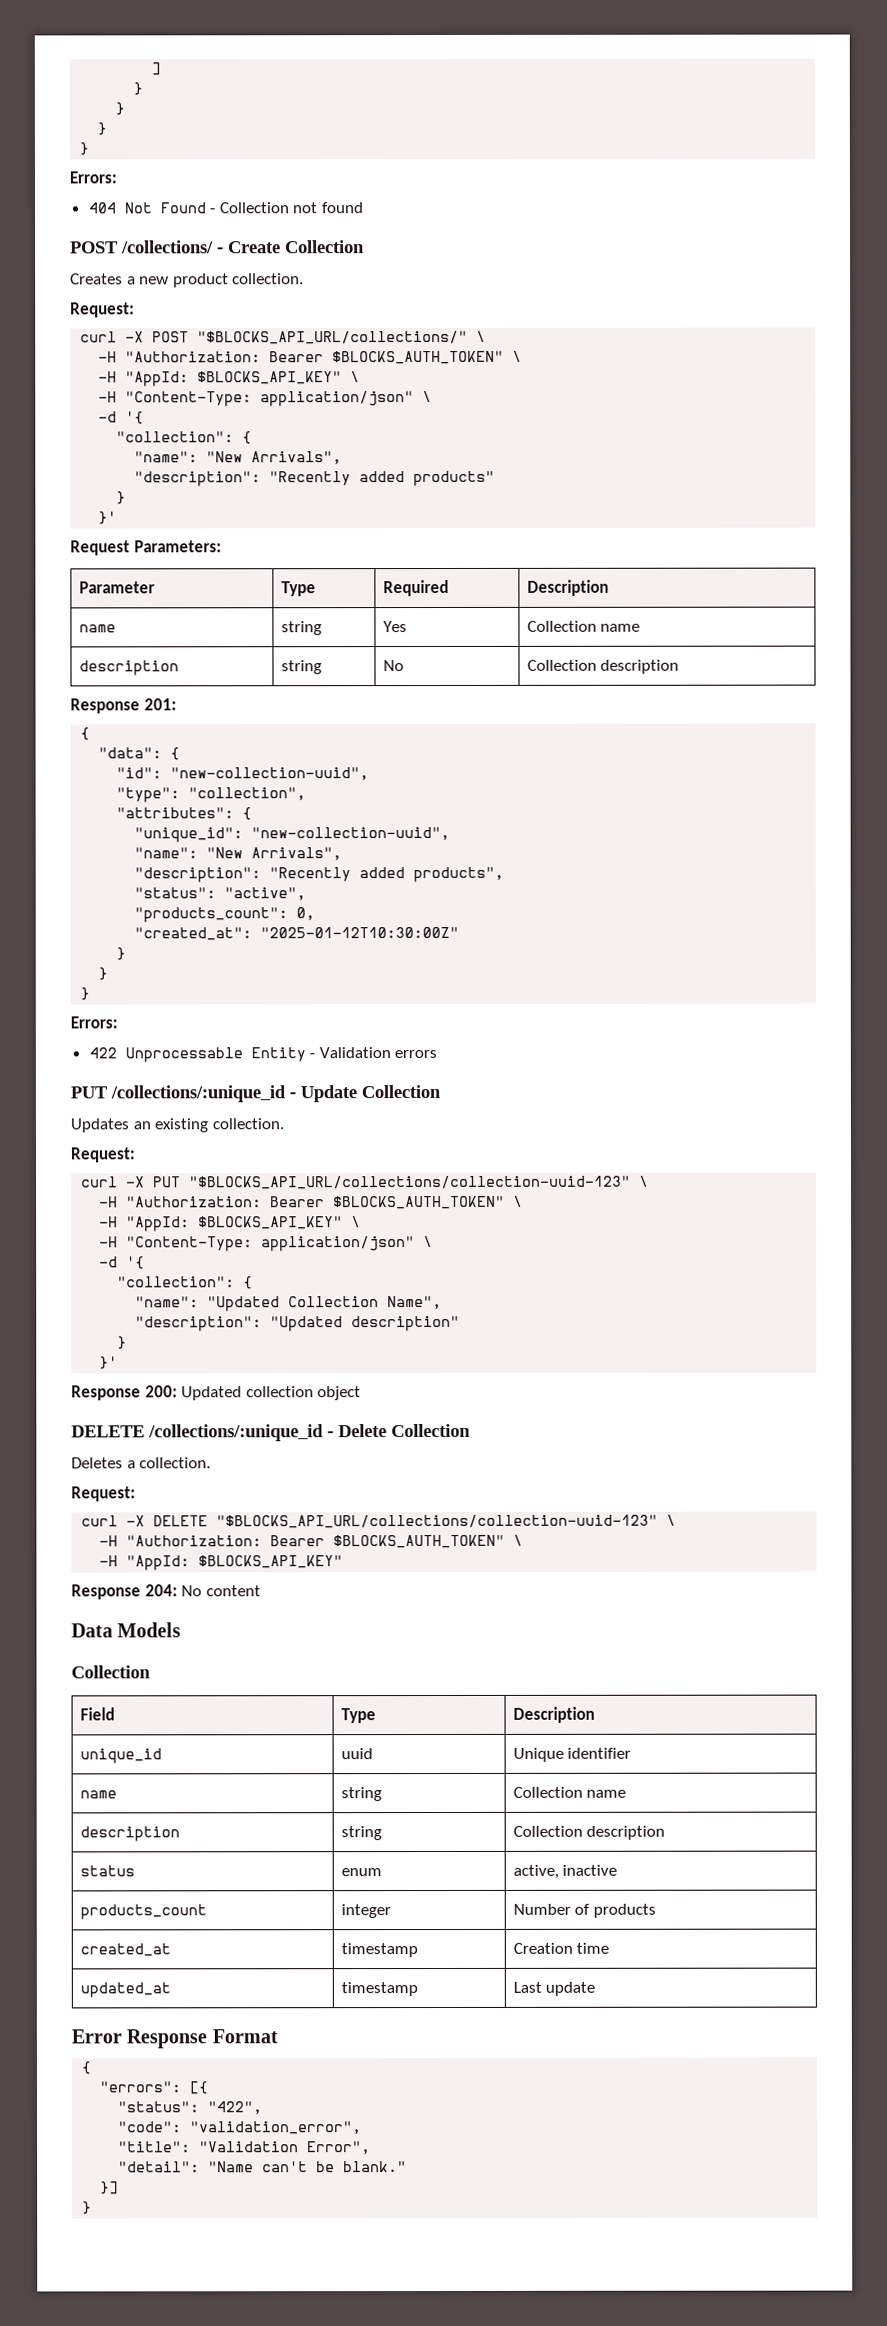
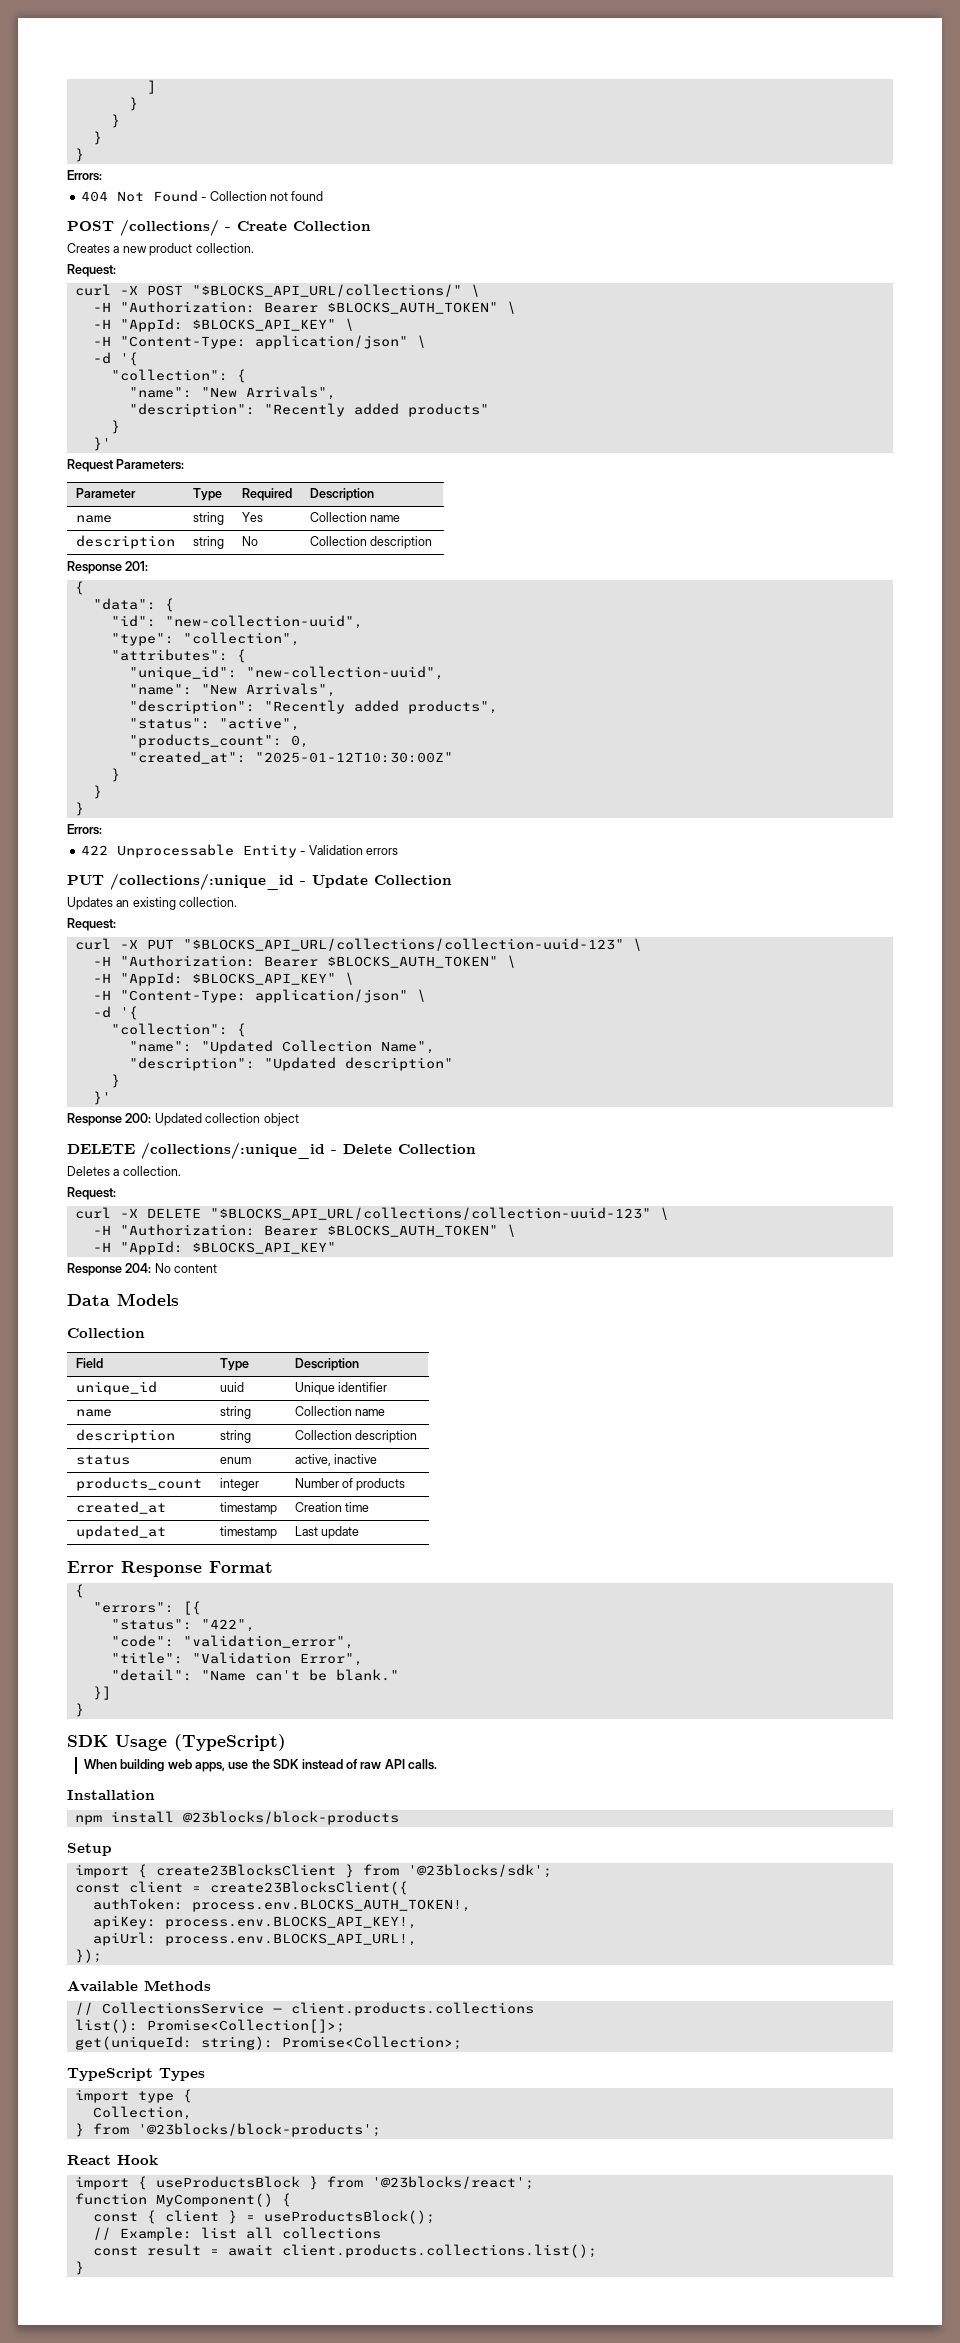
(93, 2208) none -> [67,1734,286,1751] [83,1759,438,1772] [67,1790,155,1800] [74,1811,399,1825] [67,1843,112,1856] [74,1864,552,1878] [74,1881,408,1895] [92,1898,471,1912] [92,1915,417,1929] [92,1932,417,1946] [74,1949,102,1963] [67,1980,211,1992] [74,2002,534,2016] [74,2019,345,2033] [74,2036,462,2050] [67,2068,205,2081] [74,2089,192,2103] [92,2106,192,2120] [74,2123,381,2137] [67,2155,158,2165] [74,2176,534,2190] [74,2193,291,2207] [92,2210,435,2224] [92,2227,381,2241] [92,2244,597,2258] [74,2261,84,2275] // SDK Usage (TypeScript) // When building web apps, use the SDK instead of raw API calls. // Installation // npm install @23blocks/block-products // Setup // import { create23BlocksClient } from '@23blocks/sdk'; // const client = create23BlocksClient({ // authToken: process.env.BLOCKS_AUTH_TOKEN!, // apiKey: process.env.BLOCKS_API_KEY!, // apiUrl: process.env.BLOCKS_API_URL!, // }); // Available Methods // // CollectionsService — client.products.collections // list(): Promise<Collection[]>; // get(uniqueId: string): Promise<Collection>; // TypeScript Types // import type { // Collection, // } from '@23blocks/block-products'; // React Hook // import { useProductsBlock } from '@23blocks/react'; // function MyComponent() { // const { client } = useProductsBlock(); // // Example: list all collections // const result = await client.products.collections.list(); // }

